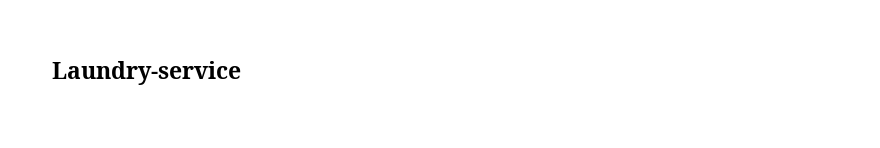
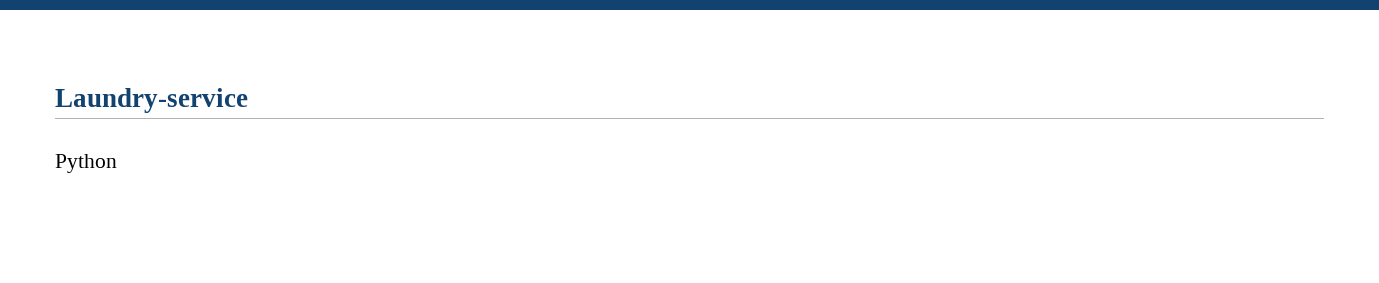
(241, 73) none -> [55,154,117,173] // Python

